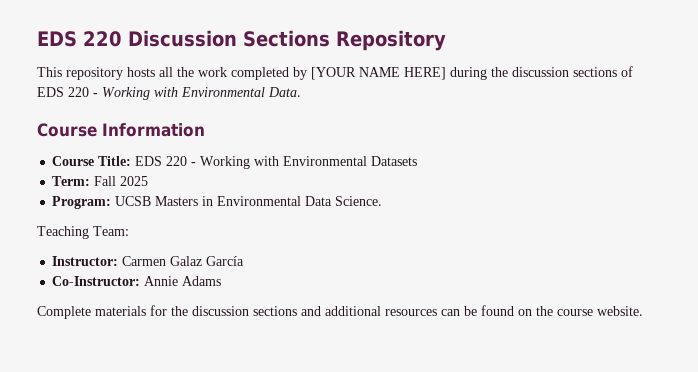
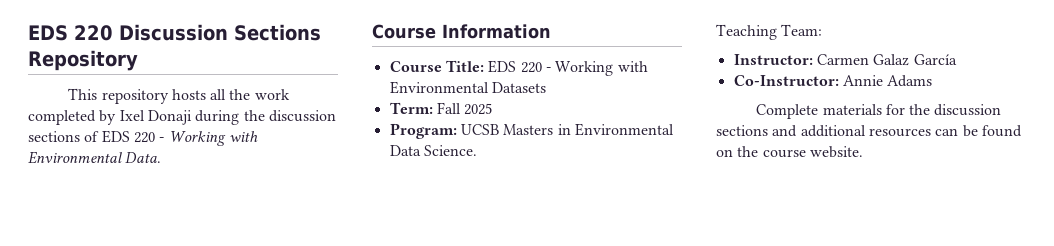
[311,67,446,80] [YOUR NAME HERE] -> [119,110,192,125] Ixel Donaji

